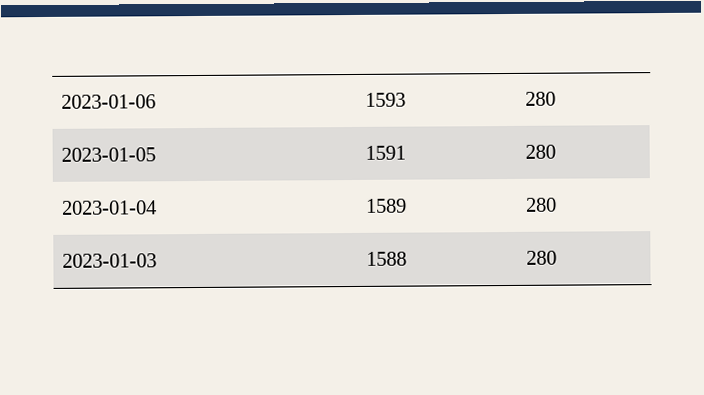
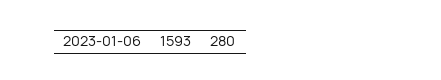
[61,147,157,162] [365,145,407,160] [525,144,557,159] [62,200,158,215] [366,198,408,213] [526,197,558,212] [62,253,158,268] [366,251,408,266] [526,250,558,265] // 2023-01-05 | 1591 | 280 // 2023-01-04 | 1589 | 280 // 2023-01-03 | 1588 | 280 -> (236, 41) none

